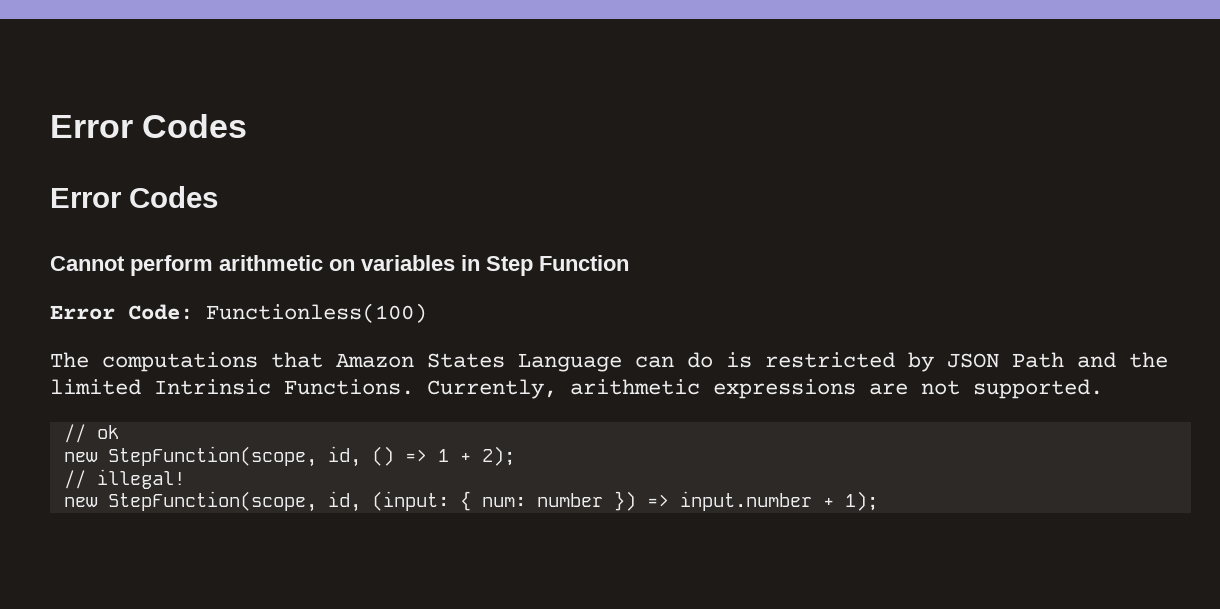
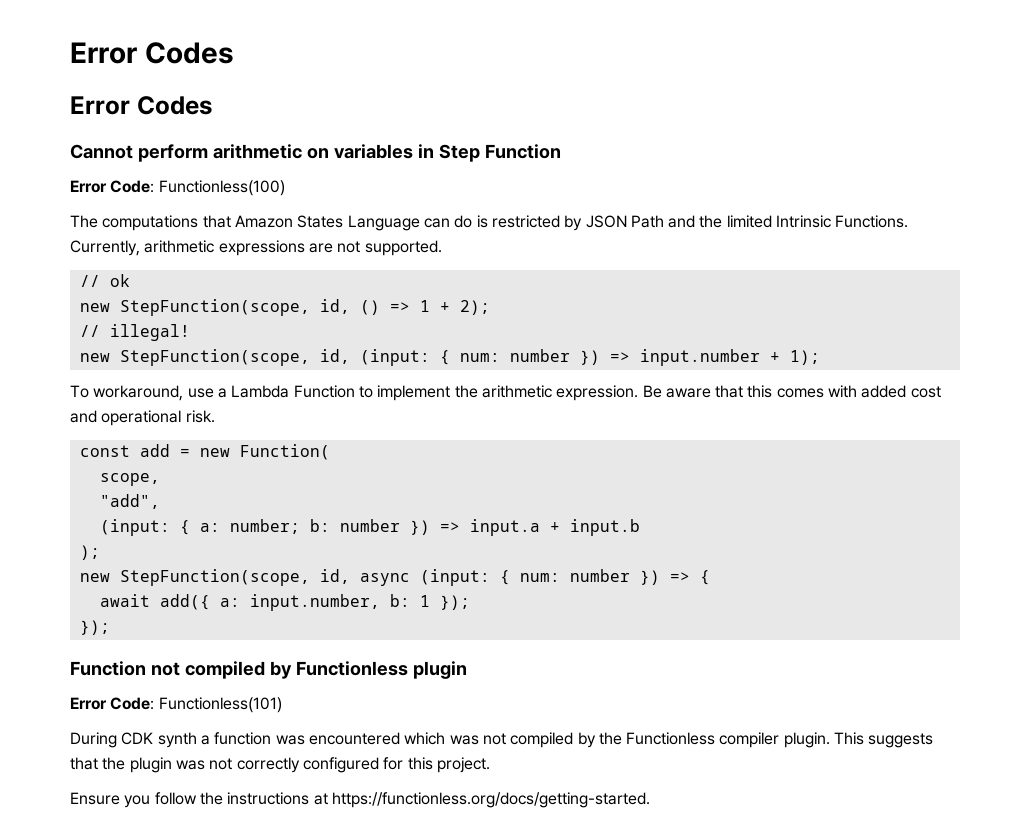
(878, 501) none -> [70,385,941,401] [70,410,215,426] [79,444,330,460] [99,473,160,486] [99,494,160,509] [99,519,640,536] [79,545,100,560] [79,569,710,586] [99,594,470,611] [79,620,110,635] [70,661,467,679] [70,697,282,713] [70,732,934,748] [70,757,490,773] [70,792,650,808] // To workaround, use a Lambda Function to implement the arithmetic expression. Be aware that this comes with added cost and operational risk. // const add = new Function( // scope, // "add", // (input: { a: number; b: number }) => input.a + input.b // ); // new StepFunction(scope, id, async (input: { num: number }) => { // await add({ a: input.number, b: 1 }); // }); // Function not compiled by Functionless plugin // Error Code: Functionless(101) // During CDK synth a function was encountered which was not compiled by the Functionless compiler plugin. This suggests that the plugin was not correctly configured for this project. // Ensure you follow the instructions at https://functionless.org/docs/getting-started.

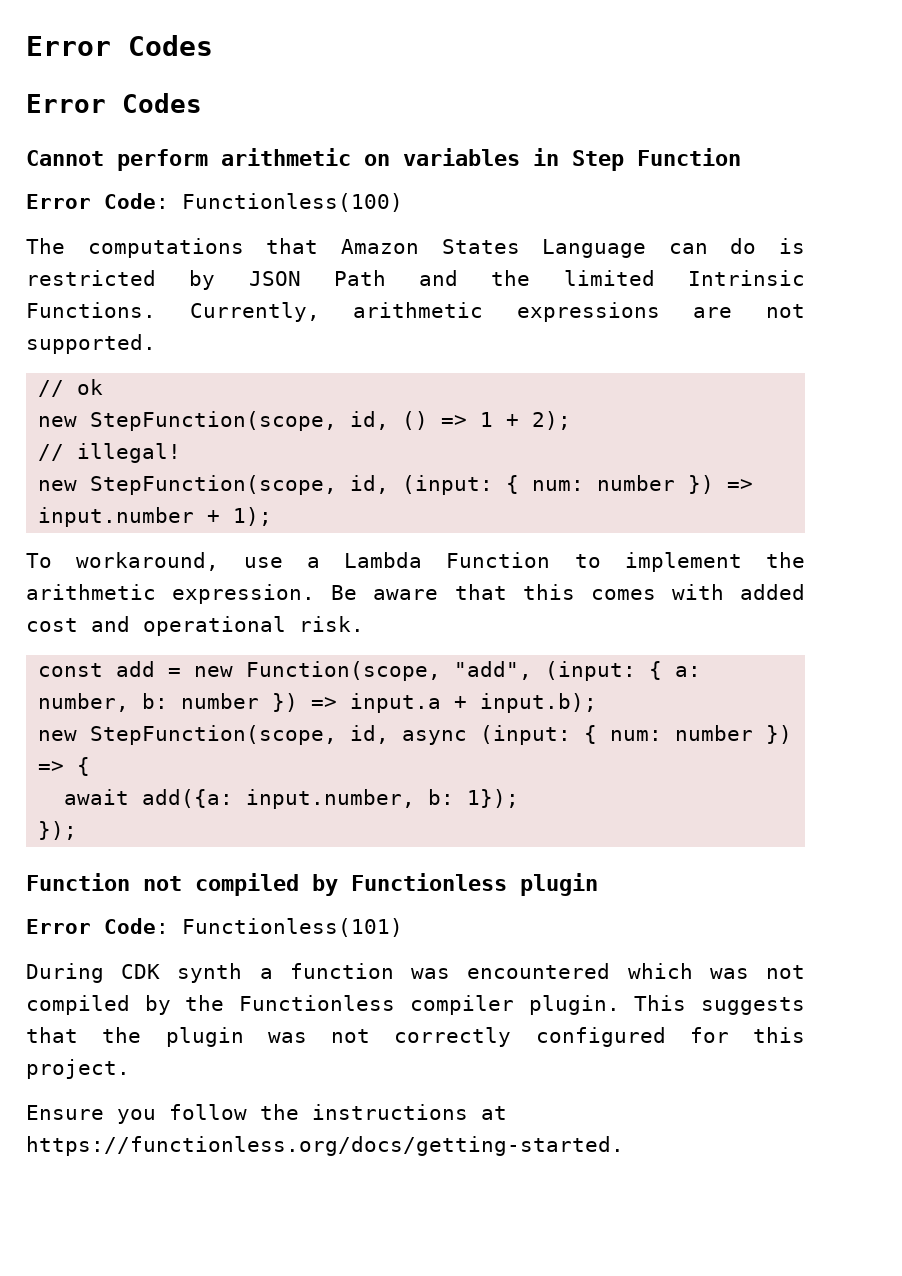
[239,444,330,460] [99,473,160,486] Function( // scope, // -> [246,661,442,681] Function(scope,
(160, 501) // -> (533, 670) none
[229,519,300,534] number; -> [38,693,130,712] number,
[569,519,640,536] [79,545,100,560] input.b // ); -> [480,693,598,713] input.b);
[159,594,470,611] add({ a: input.number, b: 1 }); -> [142,789,520,809] add({a: input.number, b: 1});

